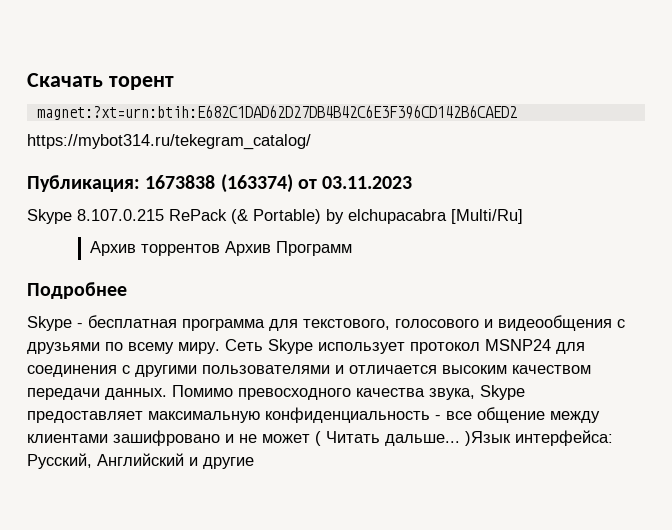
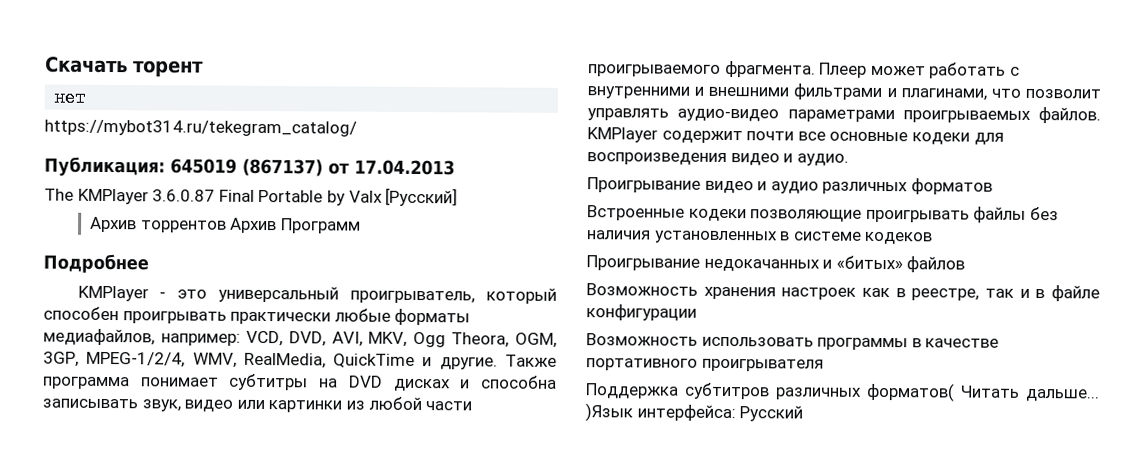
[36,105,517,120] magnet:?xt=urn:btih:E682C1DAD62D27DB4B42C6E3F396CD142B6CAED2 -> [54,89,86,107] нет
[145,174,413,193] [27,209,523,224] 1673838 (163374) от 03.11.2023 // Skype 8.107.0.215 RePack (& Portable) by elchupacabra [Multi/Ru] -> [170,158,455,177] [44,187,459,207] 645019 (867137) от 17.04.2013 // The KMPlayer 3.6.0.87 Final Portable by Valx [Русский]
[27,315,625,331] [27,339,585,354] [27,365,591,377] [27,385,525,400] [27,407,600,423] [27,430,613,446] [27,453,254,469] Skype - бесплатная программа для текстового, голосового и видеообщения с друзьями по всему миру. Сеть Skype использует протокол MSNP24 для соединения с другими пользователями и отличается высоким качеством передачи данных. Помимо превосходного качества звука, Skype предоставляет максимальную конфиденциальность - все общение между клиентами зашифровано и не может ( Читать дальше... )Язык интерфейса: Русский, Английский и другие -> [77,285,557,304] [43,306,471,326] [43,328,557,348] [43,351,557,370] [43,373,557,392] [42,396,473,413] [588,60,1020,79] [587,83,1101,101] [587,107,1101,124] [587,127,1004,145] [587,152,849,166] [587,177,993,195] [587,205,1059,223] [586,230,934,245] [586,255,966,273] [586,283,1101,302] [586,304,697,321] [586,333,1000,351] [586,358,824,372] [585,382,1100,402] [585,403,804,422] KMPlayer - это универсальный проигрыватель, который способен проигрывать практически любые форматы медиафайлов, например: VCD, DVD, AVI, MKV, Ogg Theora, OGM, 3GP, MPEG-1/2/4, WMV, RealMedia, QuickTime и другие. Также программа понимает субтитры на DVD дисках и способна записывать звук, видео или картинки из любой части проигрываемого фрагмента. Плеер может работать с внутренними и внешними фильтрами и плагинами, что позволит управлять аудио-видео параметрами проигрываемых файлов. KMPlayer содержит почти все основные кодеки для воспроизведения видео и аудио. // Проигрывание видео и аудио различных форматов // Встроенные кодеки позволяющие проигрывать файлы без наличия установленных в системе кодеков // Проигрывание недокачанных и «битых» файлов // Возможность хранения настроек как в реестре, так и в файле конфигурации // Возможность использовать программы в качестве портативного проигрывателя // Поддержка субтитров различных форматов( Читать дальше... )Язык интерфейса: Русский

